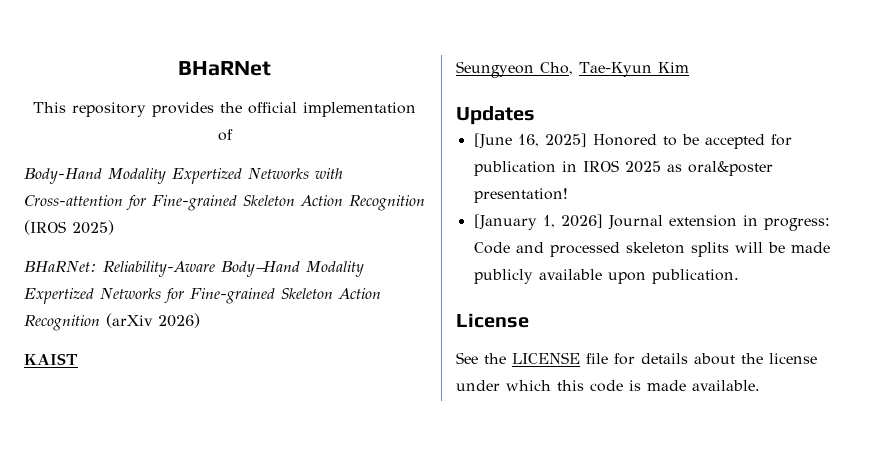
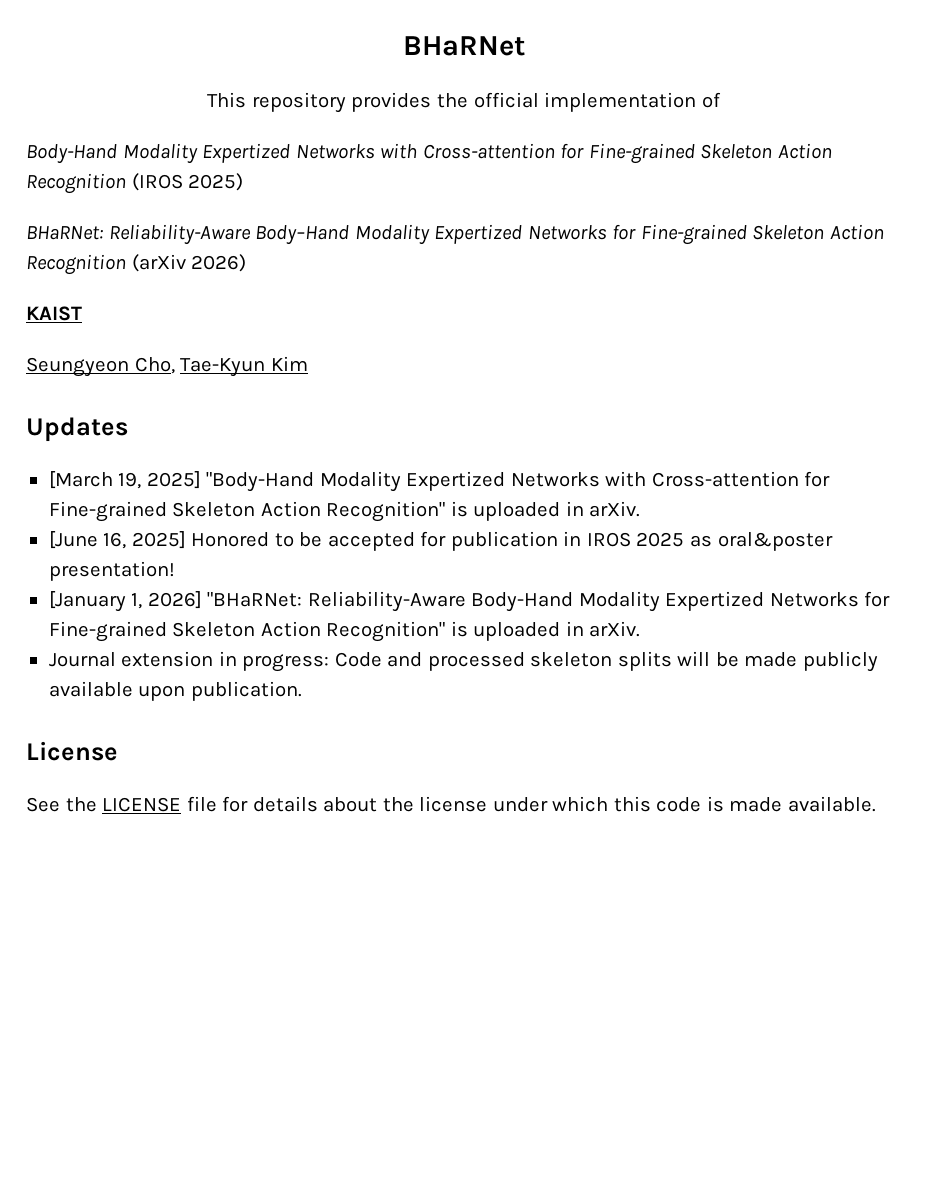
(535, 115) none -> [48,471,831,492] [48,501,641,522] // [March 19, 2025] "Body-Hand Modality Expertized Networks with Cross-attention for Fine-grained Skeleton Action Recognition" is uploaded in arXiv.
(603, 221) none -> [207,591,891,612] [48,621,641,642] "BHaRNet: Reliability-Aware Body-Hand Modality Expertized Networks for Fine-grained Skeleton Action Recognition" is uploaded in arXiv. //

